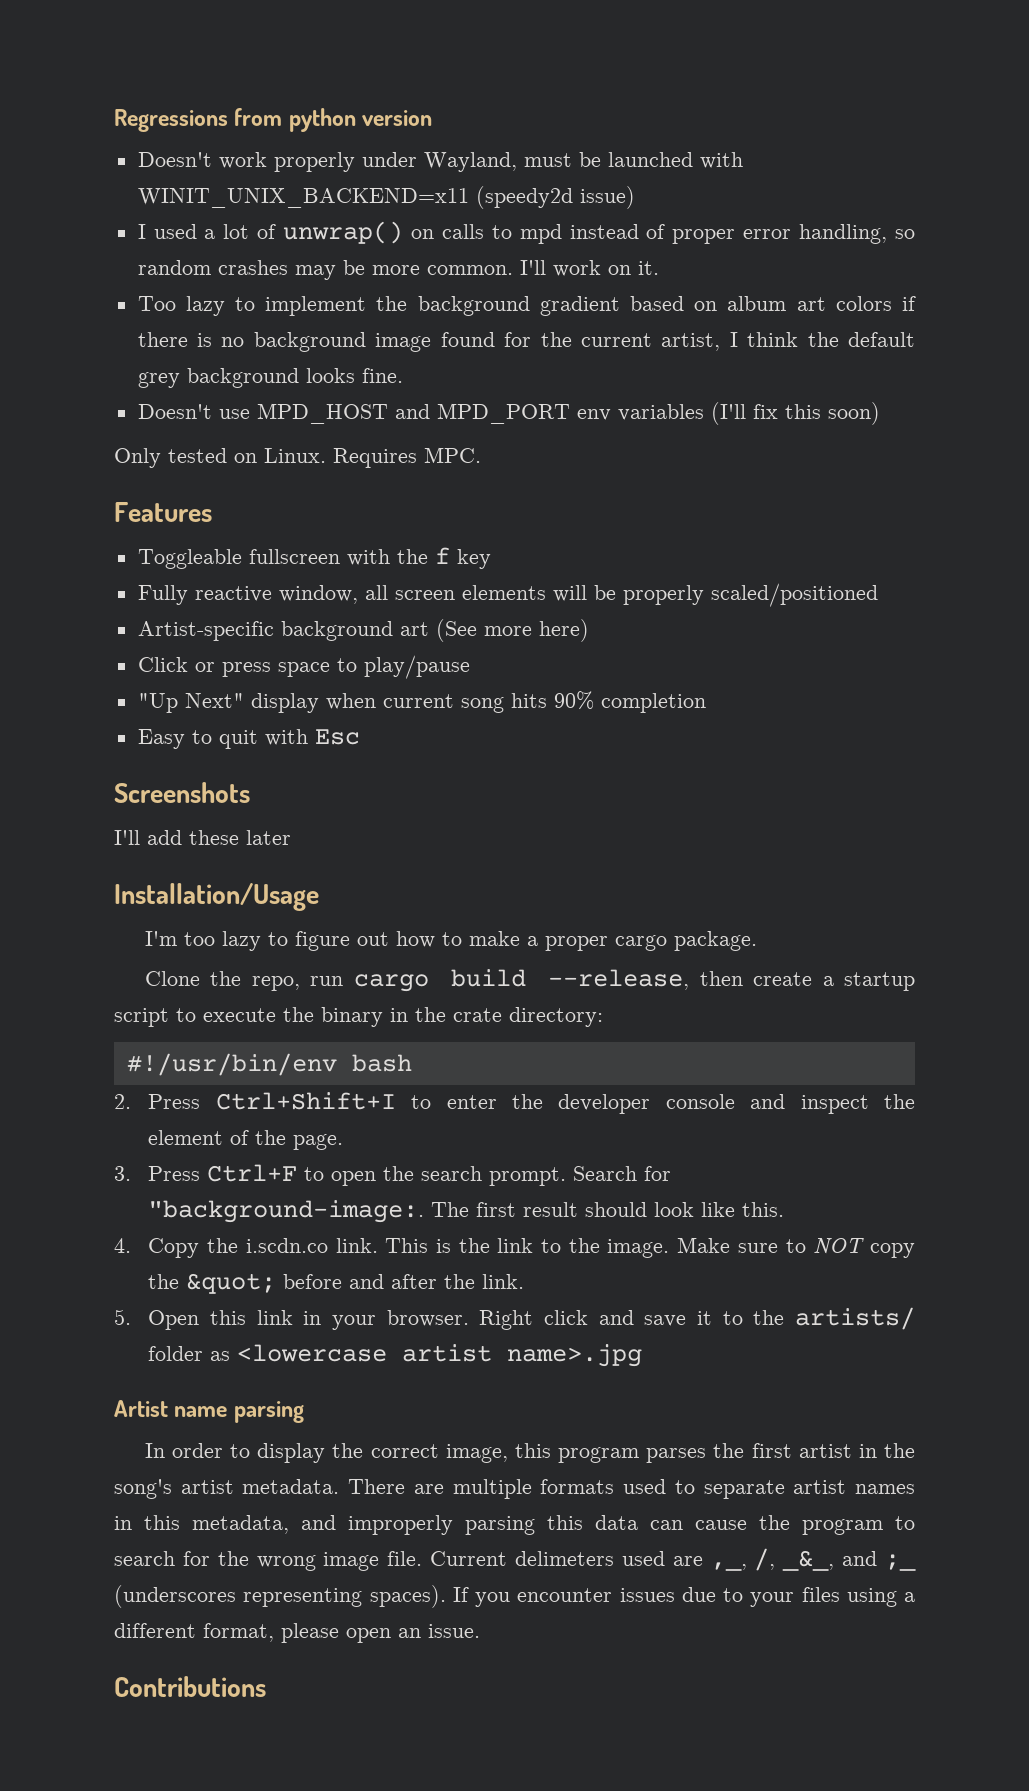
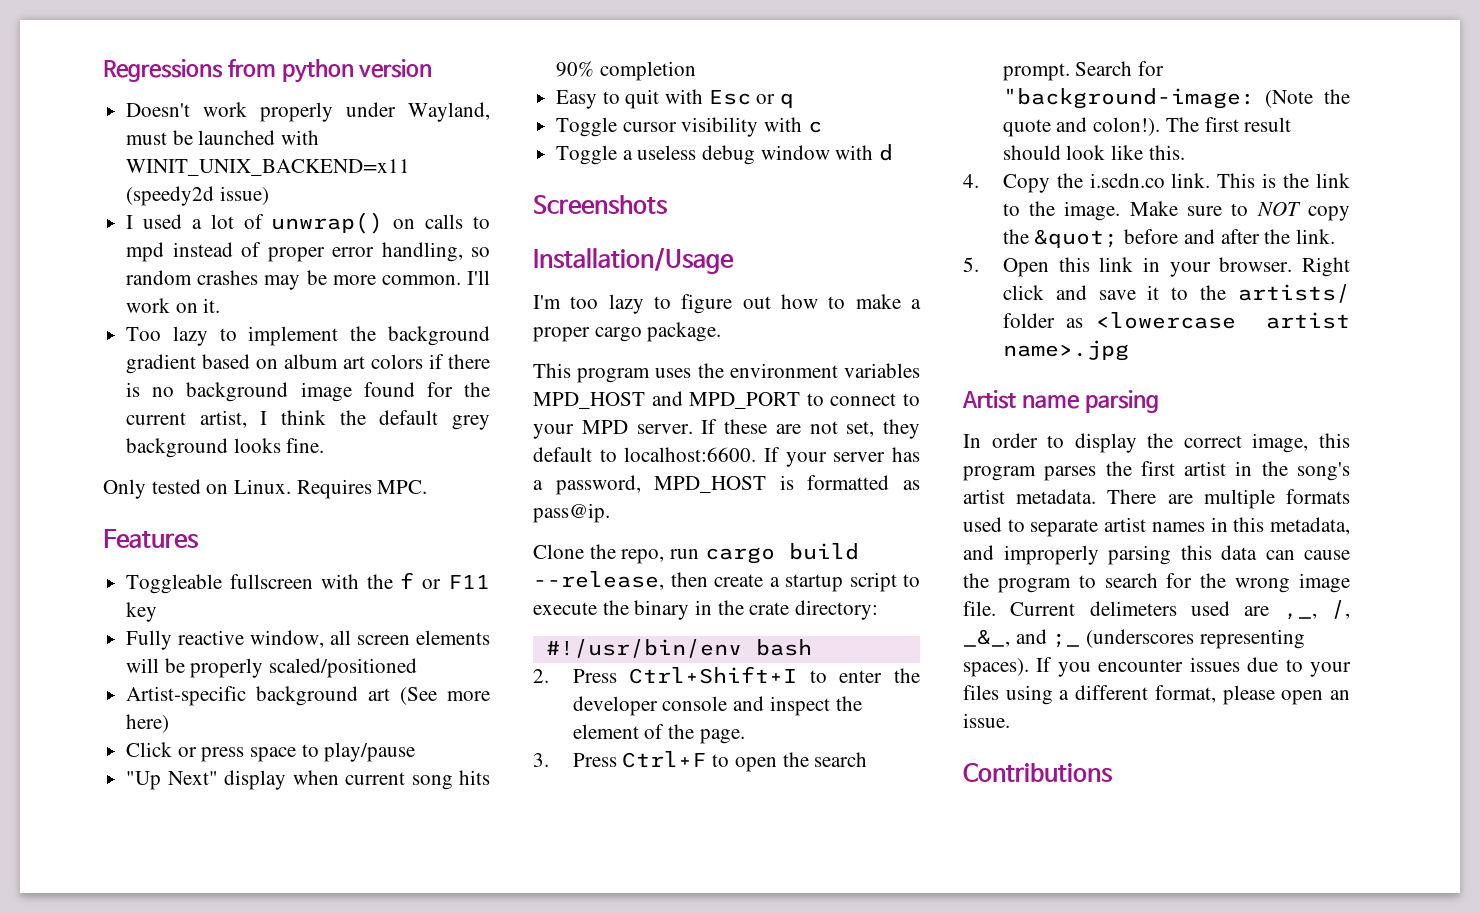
[137,402,880,425] // Doesn't use MPD_HOST and MPD_PORT env variables (I'll fix this soon) -> (325, 445) none
(450, 555) none -> [422,575,490,589] or F11
[114,782,250,803] [114,830,291,845] // Screenshots // I'll add these later -> [756,93,795,108] [556,117,822,137] [556,144,894,165] [533,195,668,215] or q // Toggle cursor visibility with c // Toggle a useless debug window with d // Screenshots
(757, 941) none -> [533,363,920,383] [533,391,920,409] [533,419,920,439] [533,447,920,467] [533,475,920,495] [533,503,610,523] // This program uses the environment variables MPD_HOST and MPD_PORT to connect to your MPD server. If these are not set, they default to localhost:6600. If your server has a password, MPD_HOST is formatted as pass@ip.
[148,1200,425,1223] "background-image:. -> [1002,88,1350,109] [1002,117,1161,137] "background-image: (Note the quote and colon!).

